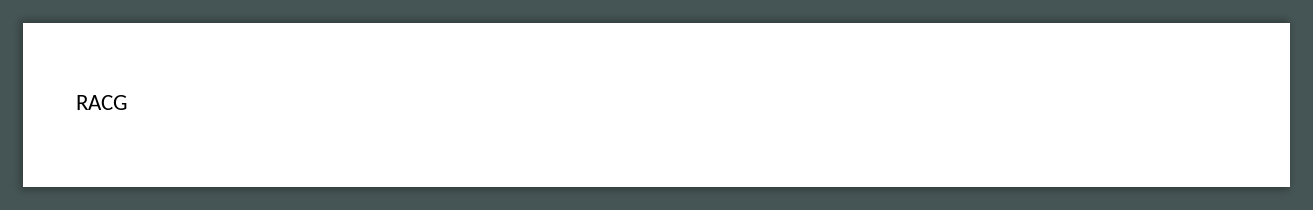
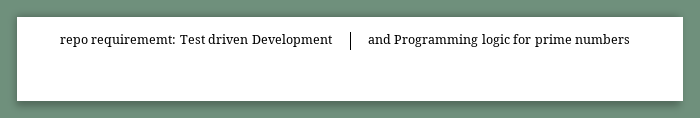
[76,95,128,110] RACG -> [60,34,630,47] repo requirememt: Test driven Development and Programming logic for prime numbers

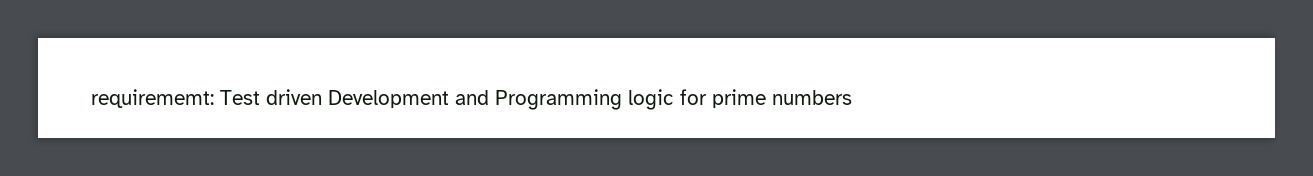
[60,37,88,47] repo -> (91, 98) none

